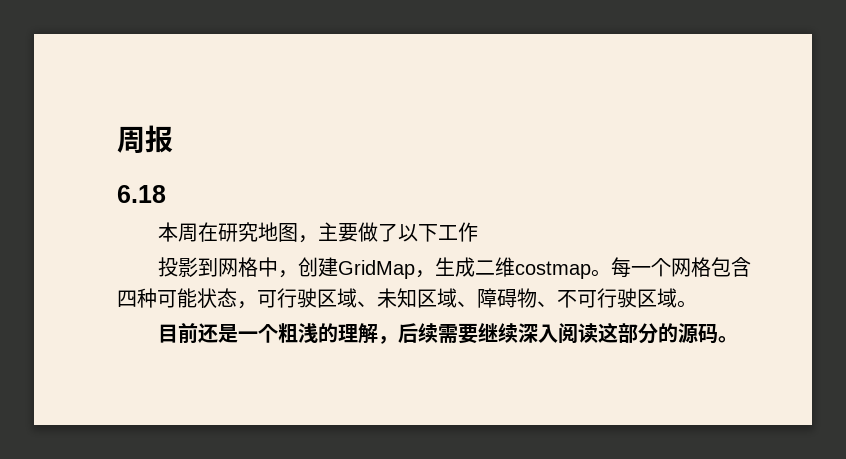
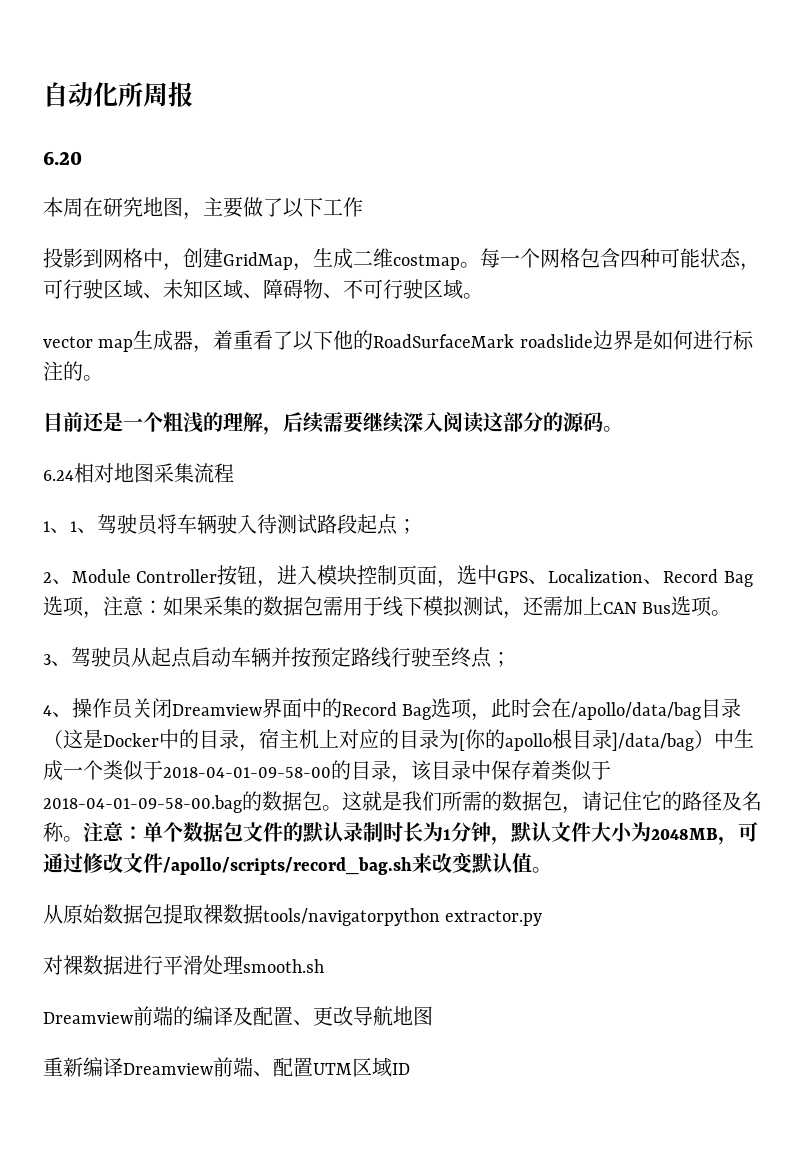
(117, 139) none -> [43,82,143,107] 自动化所
[117,185,166,203] 6.18 -> [43,151,82,165] 6.20
(697, 304) none -> [43,330,754,353] [43,361,103,381] // vector map生成器，着重看了以下他的RoadSurfaceMark roadslide边界是如何进行标注的。
(738, 339) none -> [43,463,234,483] [43,514,417,535] [43,565,753,588] [43,596,732,619] [43,647,511,668] [43,698,742,721] [43,728,754,752] [43,760,611,783] [43,791,762,814] [43,822,758,845] [43,852,552,875] [43,904,543,926] [43,955,324,975] [43,1006,433,1026] [43,1057,410,1077] // 6.24相对地图采集流程 // 1、1、驾驶员将车辆驶入待测试路段起点； // 2、Module Controller按钮，进入模块控制页面，选中GPS、Localization、Record Bag选项，注意：如果采集的数据包需用于线下模拟测试，还需加上CAN Bus选项。 // 3、驾驶员从起点启动车辆并按预定路线行驶至终点； // 4、操作员关闭Dreamview界面中的Record Bag选项，此时会在/apollo/data/bag目录（这是Docker中的目录，宿主机上对应的目录为[你的apollo根目录]/data/bag）中生成一个类似于2018-04-01-09-58-00的目录，该目录中保存着类似于2018-04-01-09-58-00.bag的数据包。这就是我们所需的数据包，请记住它的路径及名称。注意：单个数据包文件的默认录制时长为1分钟，默认文件大小为2048MB，可通过修改文件/apollo/scripts/record_bag.sh来改变默认值。 // 从原始数据包提取裸数据tools/navigatorpython extractor.py // 对裸数据进行平滑处理smooth.sh // Dreamview前端的编译及配置、更改导航地图 // 重新编译Dreamview前端、配置UTM区域ID

